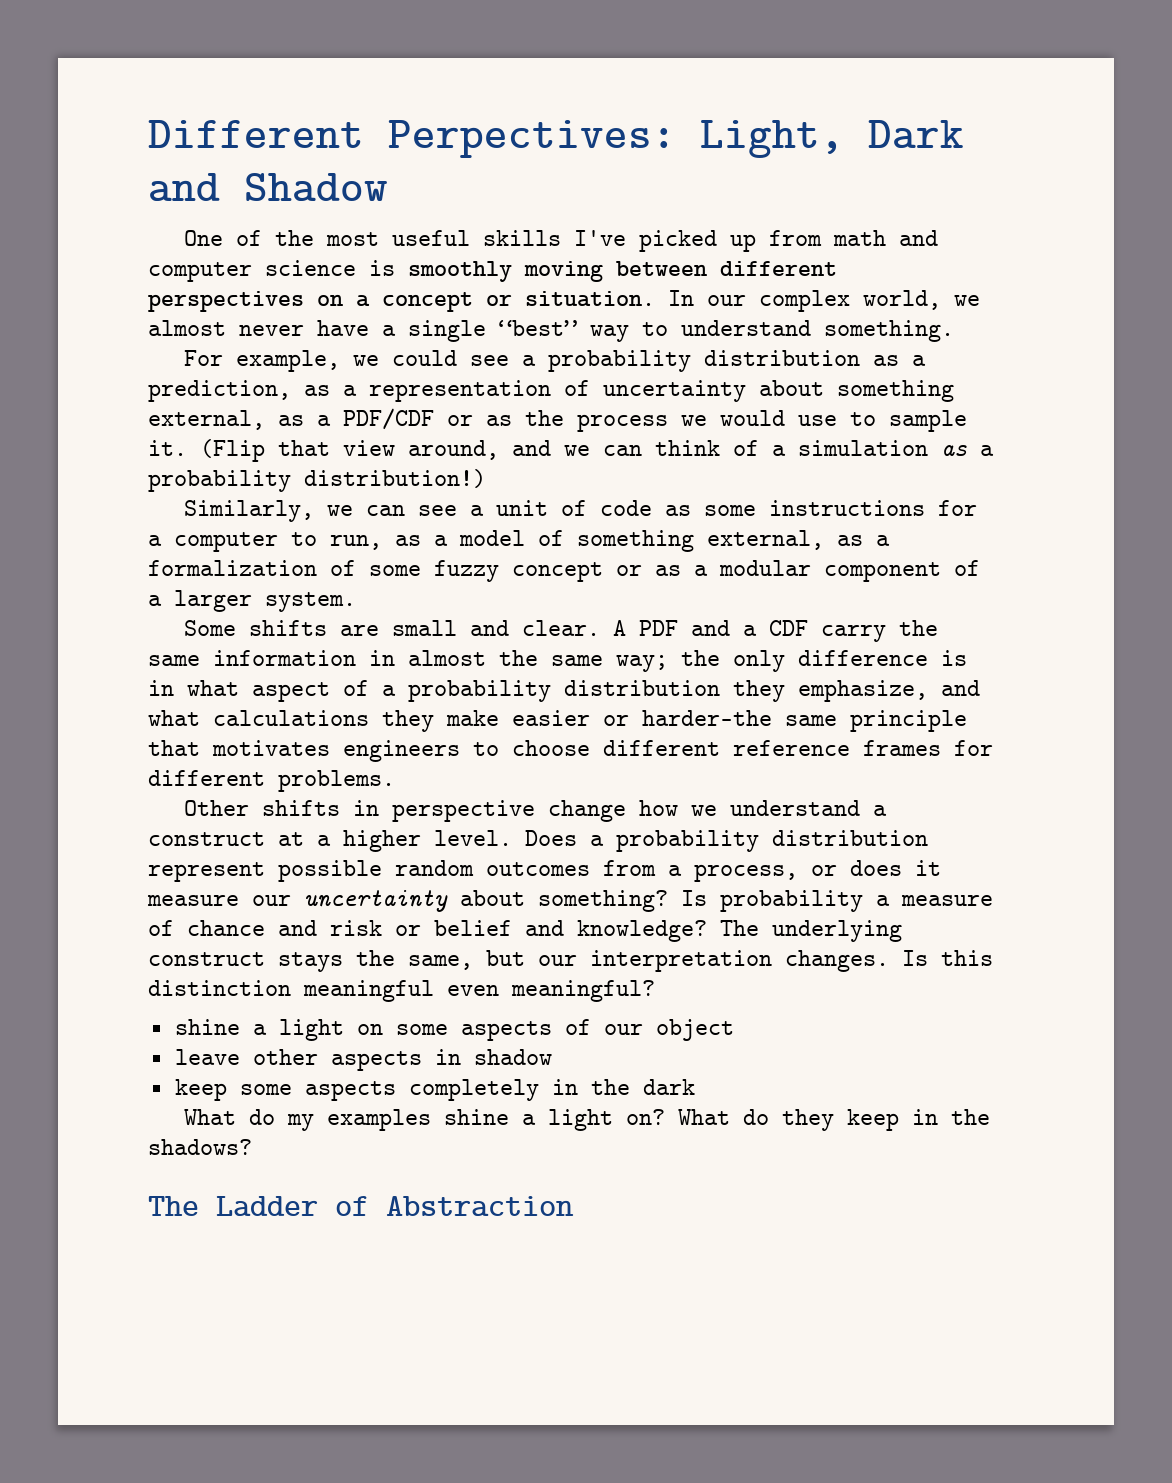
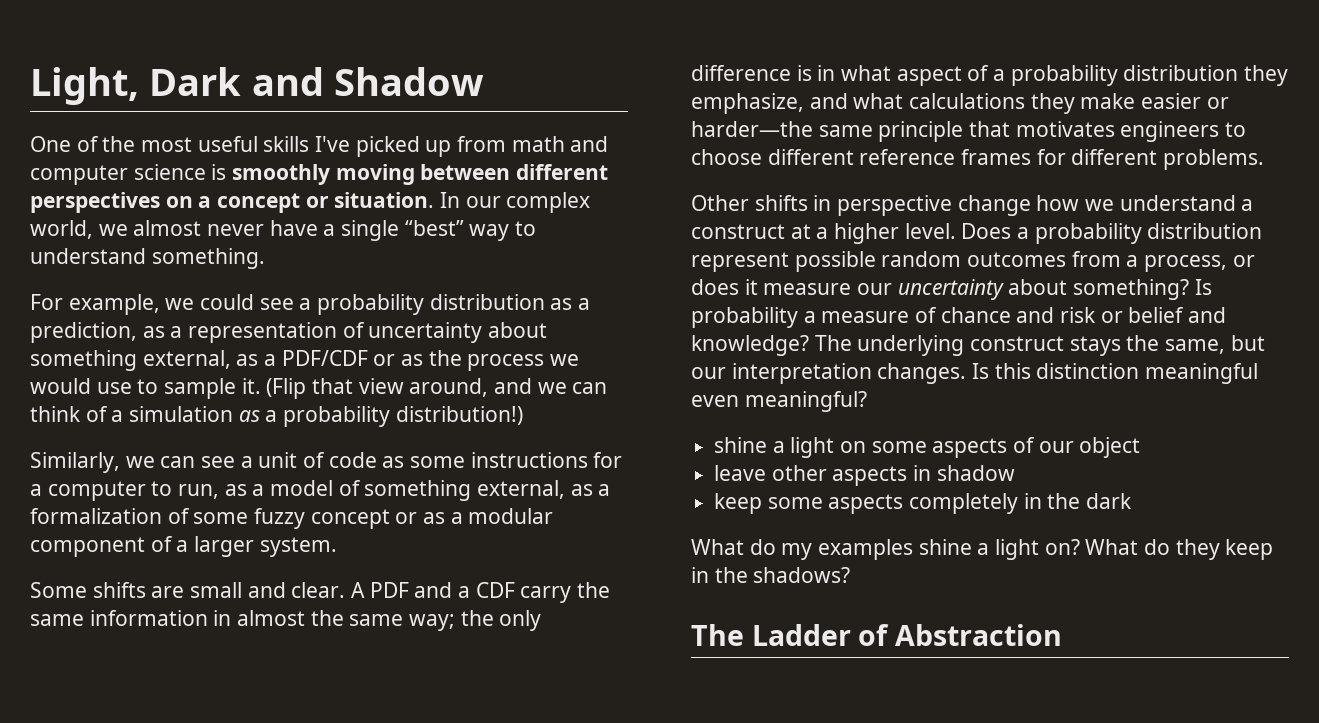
[148,120,676,158] Different Perpectives: -> (30, 86) none

